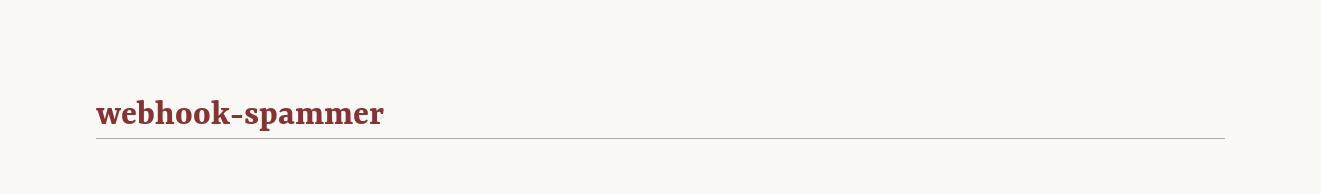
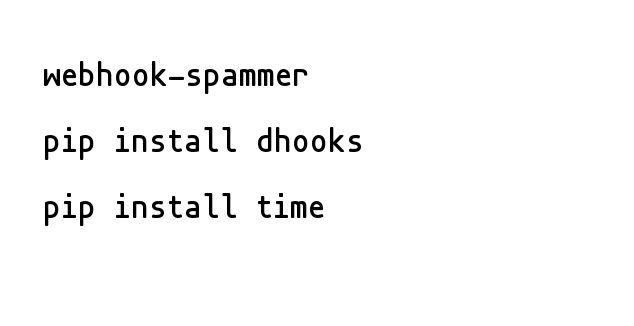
(384, 115) none -> [43,127,364,160] [43,193,325,226] // pip install dhooks // pip install time

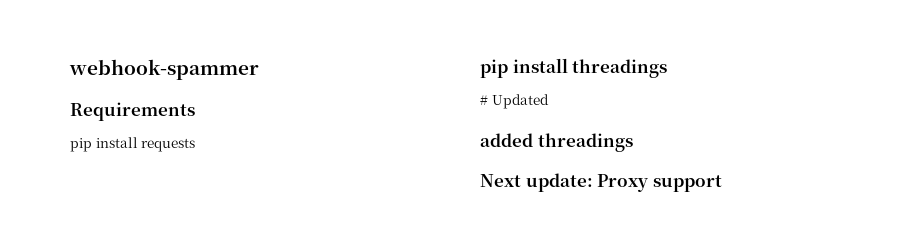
[43,127,364,160] [43,193,325,226] // pip install dhooks // pip install time -> [70,102,195,121] [70,137,196,152] [480,58,668,78] [480,94,549,109] [480,133,633,152] [480,173,722,192] // Requirements // pip install requests // pip install threadings // # Updated // added threadings // Next update: Proxy support

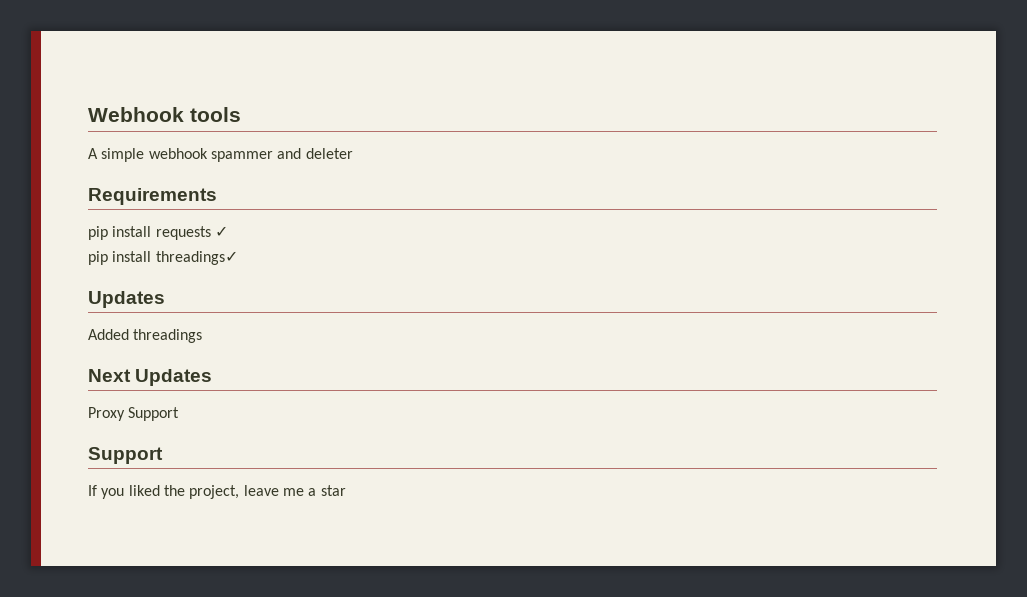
[69,59,259,80] webhook-spammer -> [88,107,241,122] [88,148,353,162] Webhook tools // A simple webhook spammer and deleter
[480,58,668,78] [480,94,549,109] [480,133,633,152] [480,173,722,192] // pip install threadings // # Updated // added threadings // Next update: Proxy support -> [214,226,228,237] [88,251,238,265] [88,291,165,308] [88,329,203,343] [88,369,213,386] [88,407,180,421] [88,447,163,464] [88,485,346,499] ✓ // pip install threadings✓ // Updates // Added threadings // Next Updates // Proxy Support // Support // If you liked the project, leave me a star

